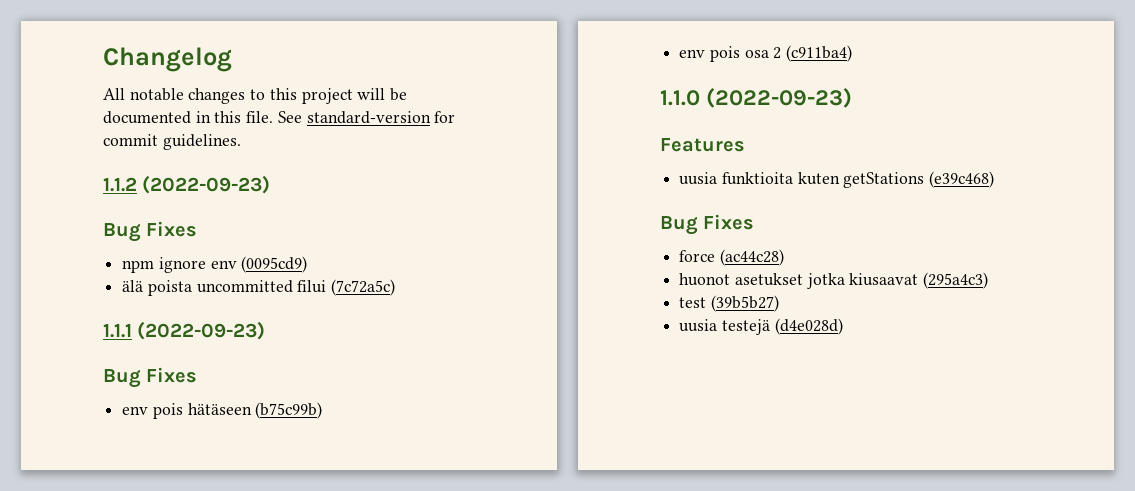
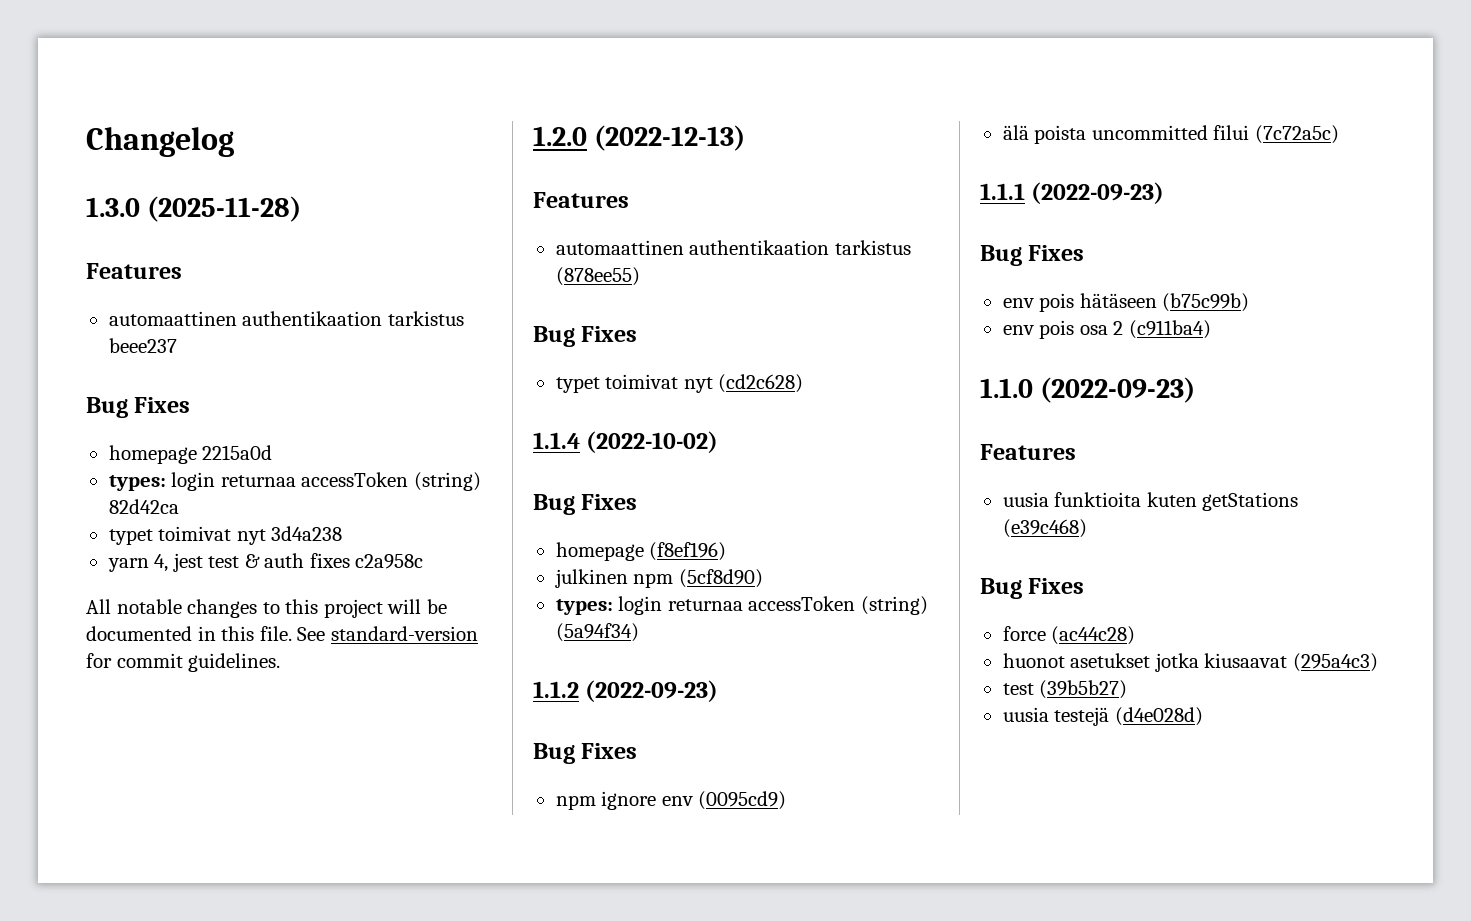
(232, 59) none -> [86,196,302,222] [86,263,182,279] [108,311,464,326] [108,338,177,353] [86,397,191,418] [108,445,273,464] [108,472,481,491] [108,499,179,514] [108,526,343,545] [107,553,424,572] // 1.3.0 (2025-11-28) // Features // automaattinen authentikaation tarkistus beee237 // Bug Fixes // homepage 2215a0d // types: login returnaa accessToken (string) 82d42ca // typet toimivat nyt 3d4a238 // yarn 4, jest test & auth fixes c2a958c
(241, 142) none -> [533,125,746,151] [533,192,629,208] [555,240,911,255] [555,267,640,286] [533,326,638,347] [555,374,804,393] [533,431,719,453] [533,494,638,515] [555,542,727,561] [554,569,763,588] [555,596,928,615] [555,623,639,642] // 1.2.0 (2022-12-13) // Features // automaattinen authentikaation tarkistus (878ee55) // Bug Fixes // typet toimivat nyt (cd2c628) // 1.1.4 (2022-10-02) // Bug Fixes // homepage (f8ef196) // julkinen npm (5cf8d90) // types: login returnaa accessToken (string) (5a94f34)

